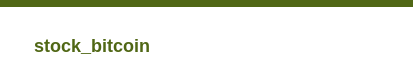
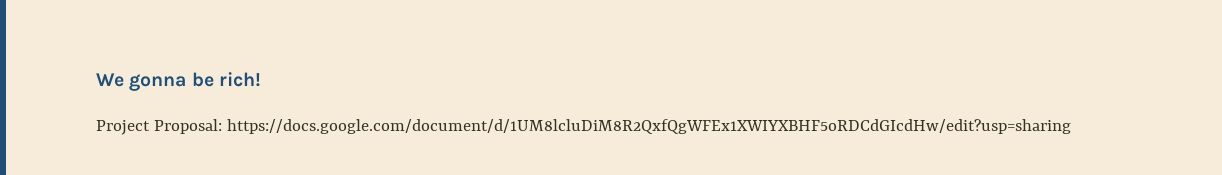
[34,39,150,54] stock_bitcoin -> [96,72,261,91] [96,119,1071,135] We gonna be rich! // Project Proposal: https://docs.google.com/document/d/1UM8lcluDiM8R2QxfQgWFEx1XWIYXBHF5oRDCdGIcdHw/edit?usp=sharing

